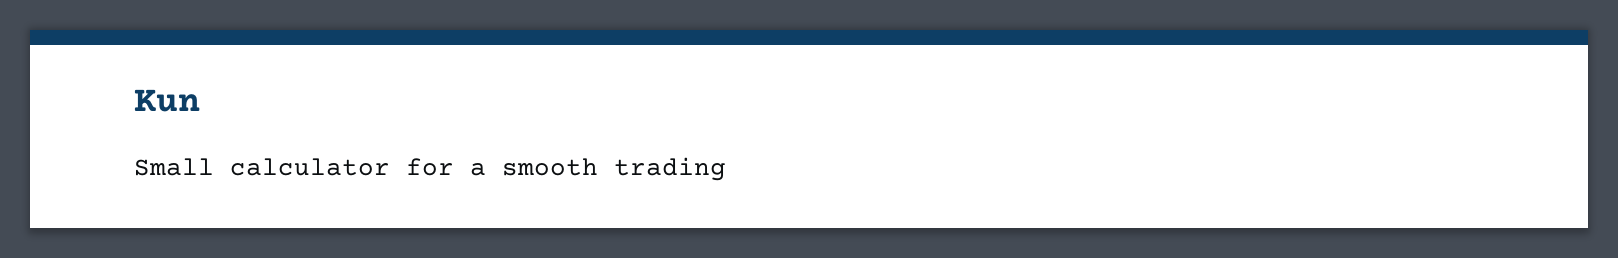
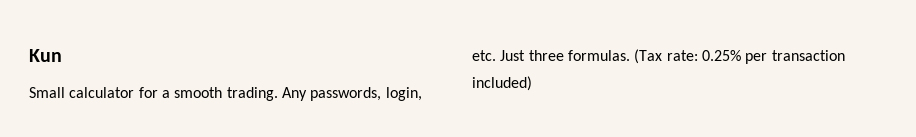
[614,157,726,181] trading -> [226,87,422,101] [472,49,845,64] [472,76,532,91] trading. Any passwords, login, etc. Just three formulas. (Tax rate: 0.25% per transaction included)

